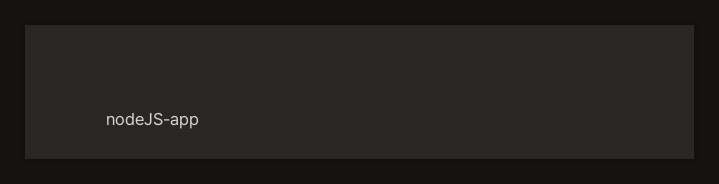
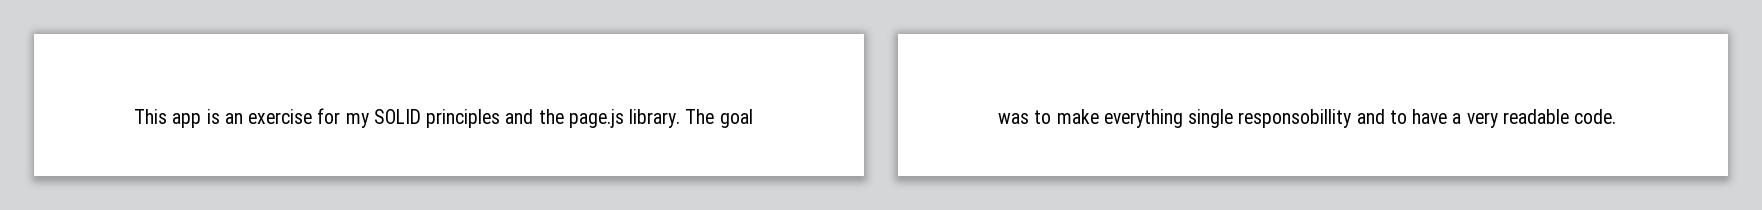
[106,112,199,129] nodeJS-app -> [134,108,1617,128] This app is an exercise for my SOLID principles and the page.js library. The goal was to make everything single responsobillity and to have a very readable code.

